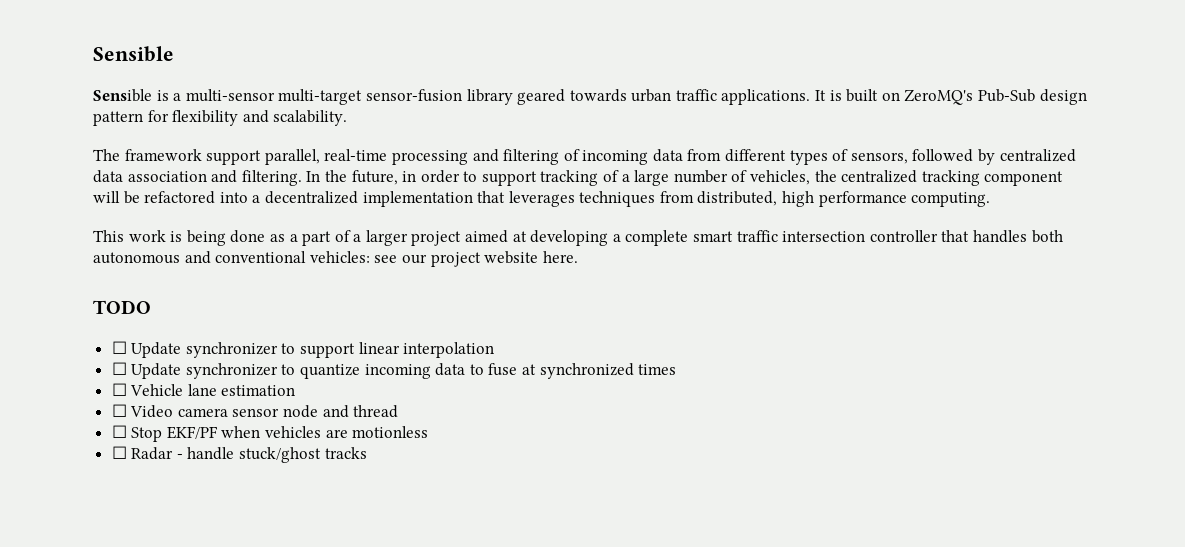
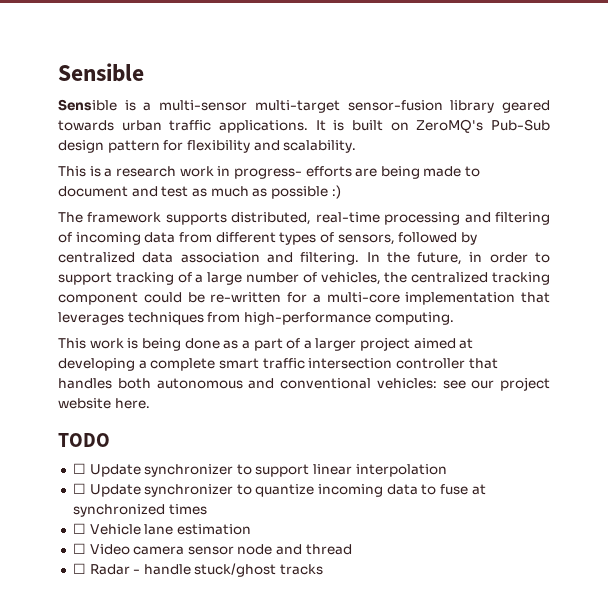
(348, 118) none -> [58,166,481,179] [58,185,341,199] // This is a research work in progress- efforts are being made to document and test as much as possible :)
[206,149,320,165] support parallel, -> [165,212,312,225] supports distributed,
[93,191,358,204] will be refactored into a decentralized -> [143,292,400,303] could be re-written for a multi-core
[697,191,907,207] distributed, high performance -> [243,312,371,325] high-performance
[111,425,429,442] // ☐ Stop EKF/PF when vehicles are motionless -> (352, 549) none

